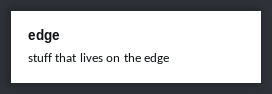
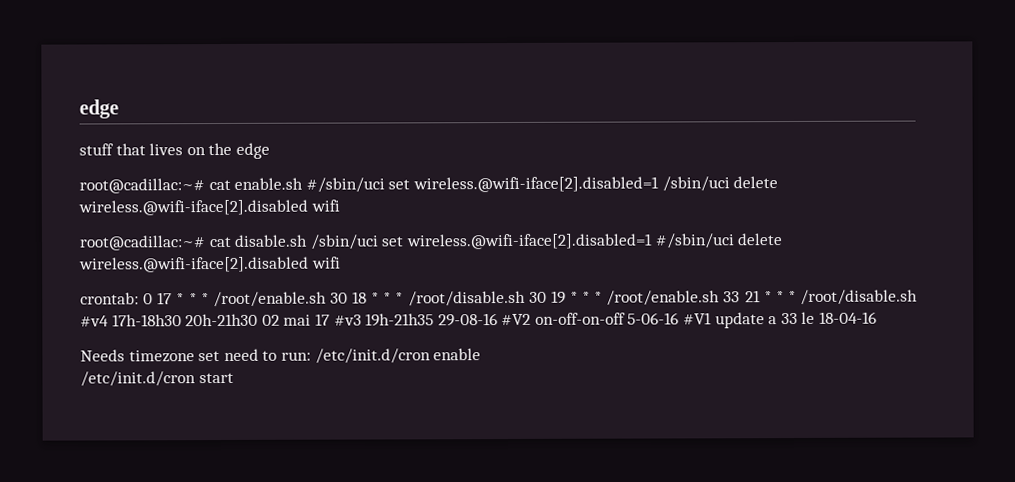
(169, 58) none -> [79,176,779,194] [78,199,340,216] [79,233,784,251] [79,256,341,273] [80,289,918,308] [80,311,878,329] [80,348,482,364] [80,371,234,387] // root@cadillac:~# cat enable.sh #/sbin/uci set wireless.@wifi-iface[2].disabled=1 /sbin/uci delete wireless.@wifi-iface[2].disabled wifi // root@cadillac:~# cat disable.sh /sbin/uci set wireless.@wifi-iface[2].disabled=1 #/sbin/uci delete wireless.@wifi-iface[2].disabled wifi // crontab: 0 17 * * * /root/enable.sh 30 18 * * * /root/disable.sh 30 19 * * * /root/enable.sh 33 21 * * * /root/disable.sh #v4 17h-18h30 20h-21h30 02 mai 17 #v3 19h-21h35 29-08-16 #V2 on-off-on-off 5-06-16 #V1 update a 33 le 18-04-16 // Needs timezone set need to run: /etc/init.d/cron enable // /etc/init.d/cron start

